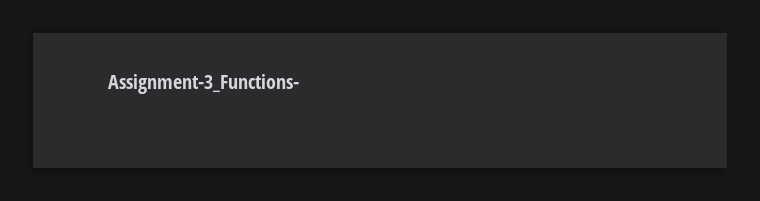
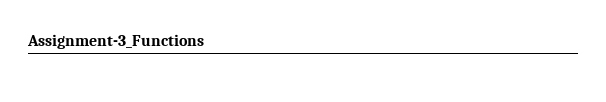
[108,74,299,94] Assignment-3_Functions- -> [27,34,204,49] Assignment-3_Functions

